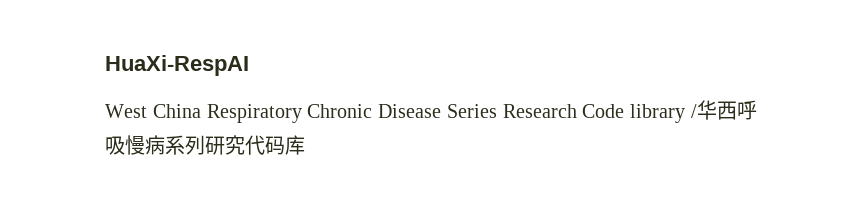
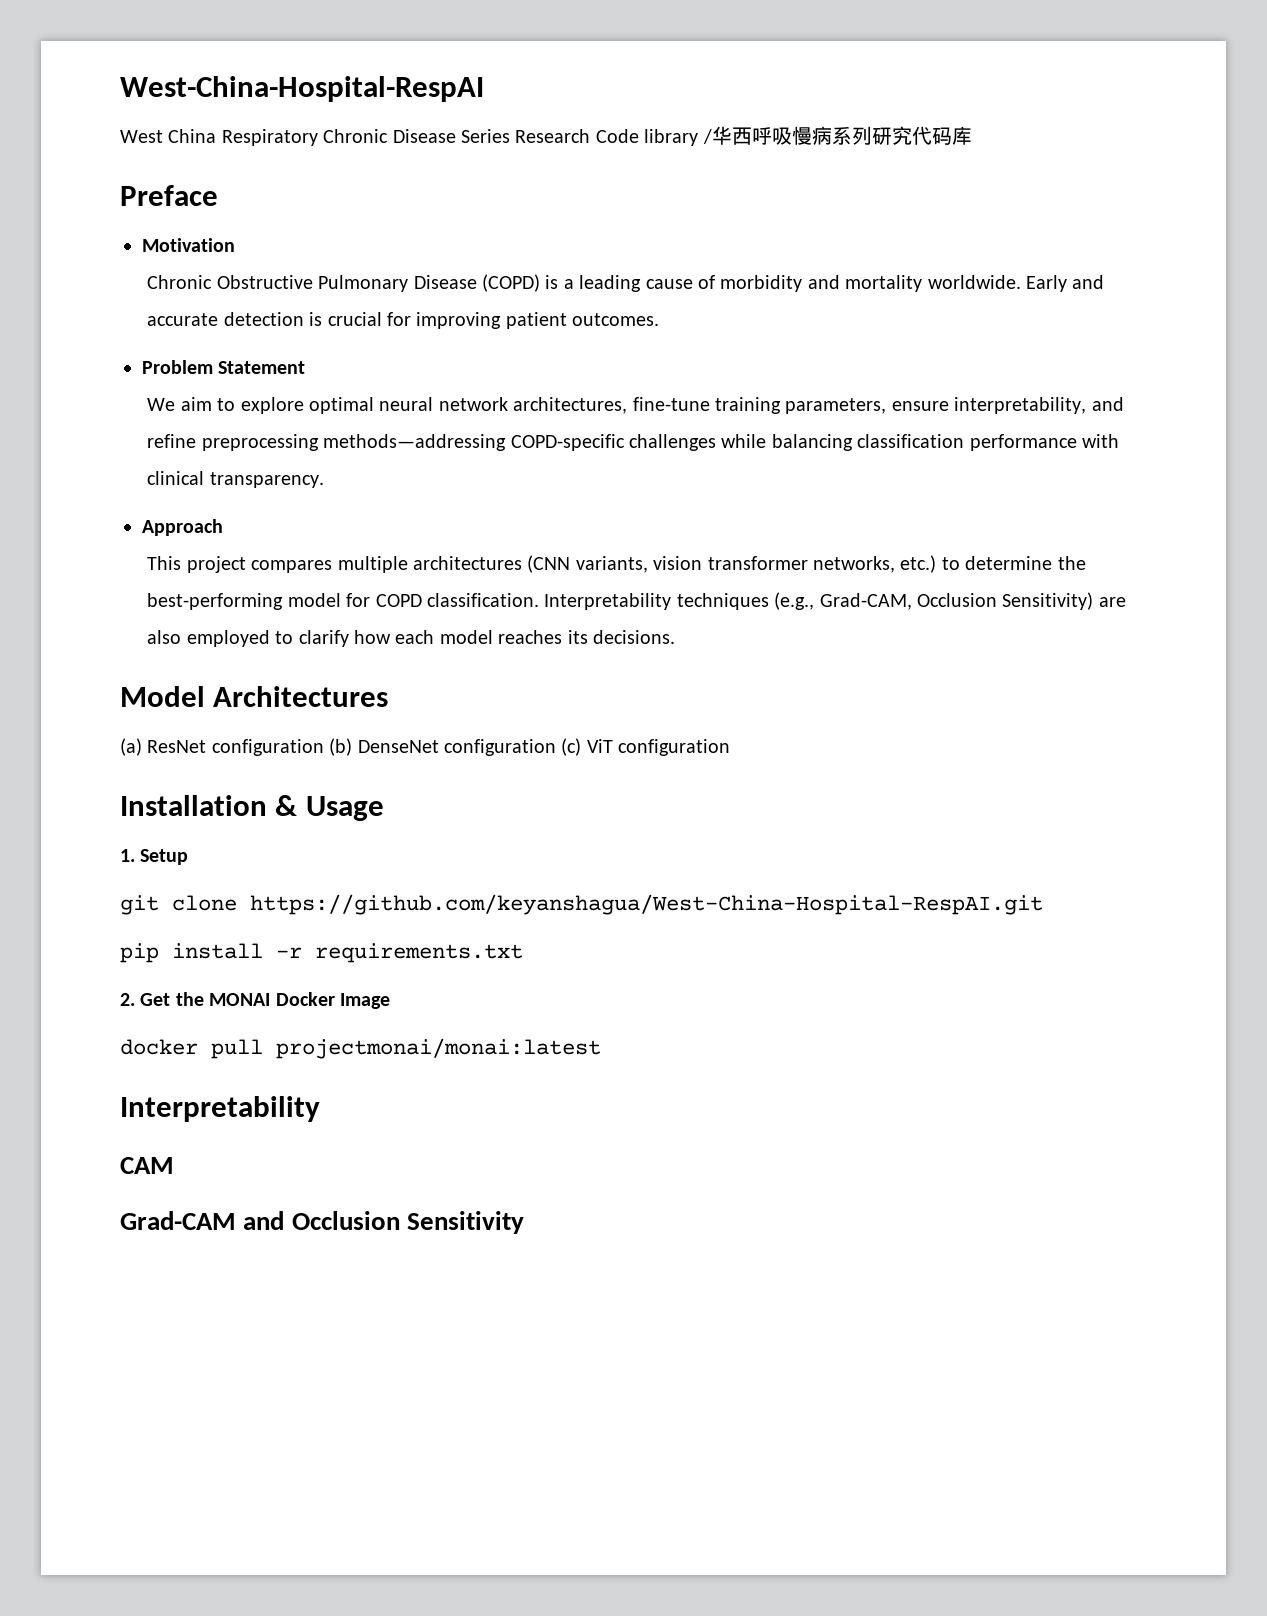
[105,55,249,76] HuaXi-RespAI -> [120,76,484,102] West-China-Hospital-RespAI
(305, 145) none -> [120,185,218,206] [142,238,235,252] [147,274,1105,292] [147,312,660,329] [142,360,306,374] [147,397,1124,414] [147,434,1120,451] [147,471,324,488] [142,519,223,536] [147,555,1086,573] [147,592,1126,610] [147,630,676,647] [120,686,389,707] [120,738,731,756] [120,795,384,821] [120,849,189,865] [120,894,1043,915] [120,943,523,963] [120,992,390,1009] [120,1038,601,1059] [120,1096,320,1122] [120,1157,174,1174] [120,1211,524,1234] // Preface // Motivation // Chronic Obstructive Pulmonary Disease (COPD) is a leading cause of morbidity and mortality worldwide. Early and accurate detection is crucial for improving patient outcomes. // Problem Statement // We aim to explore optimal neural network architectures, fine-tune training parameters, ensure interpretability, and refine preprocessing methods—addressing COPD-specific challenges while balancing classification performance with clinical transparency. // Approach // This project compares multiple architectures (CNN variants, vision transformer networks, etc.) to determine the best-performing model for COPD classification. Interpretability techniques (e.g., Grad-CAM, Occlusion Sensitivity) are also employed to clarify how each model reaches its decisions. // Model Architectures // (a) ResNet configuration (b) DenseNet configuration (c) ViT configuration // Installation & Usage // 1. Setup // git clone https://github.com/keyanshagua/West-China-Hospital-RespAI.git // pip install -r requirements.txt // 2. Get the MONAI Docker Image // docker pull projectmonai/monai:latest // Interpretability // CAM // Grad-CAM and Occlusion Sensitivity

